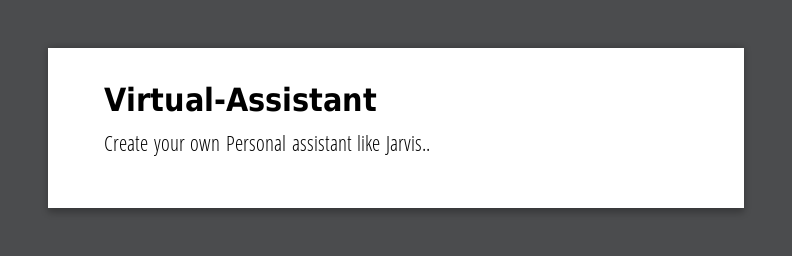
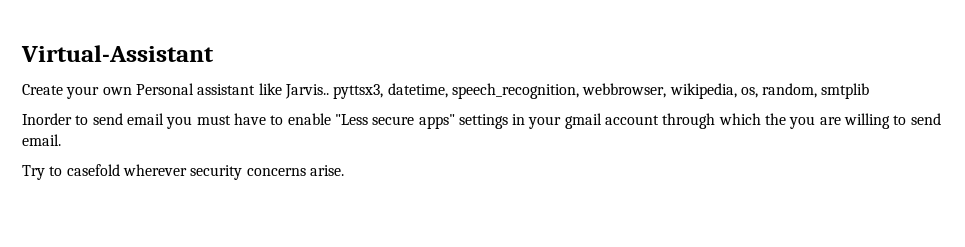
(431, 145) none -> [333,83,870,99] [22,113,941,129] [22,134,61,146] [22,164,344,180] pyttsx3, datetime, speech_recognition, webbrowser, wikipedia, os, random, smtplib // Inorder to send email you must have to enable "Less secure apps" settings in your gmail account through which the you are willing to send email. // Try to casefold wherever security concerns arise.

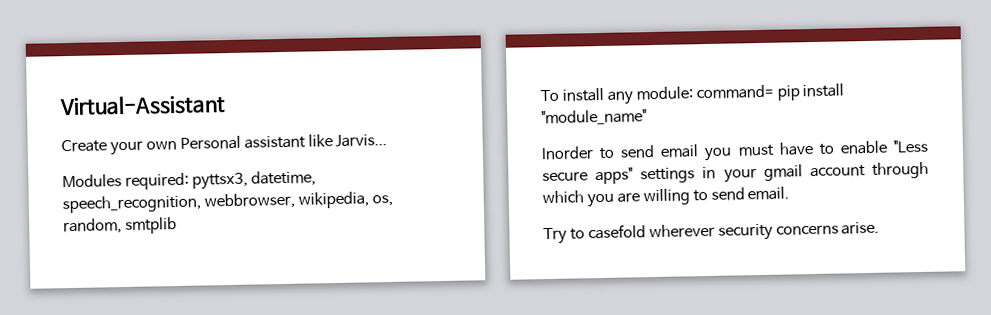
[284,84,329,99] Jarvis.. -> [335,134,388,148] [62,172,189,190] Jarvis... // Modules required:
(870, 91) none -> [540,83,845,105] [541,109,647,127] // To install any module: command= pip install "module_name"
[765,113,787,125] the -> (584, 197) none

